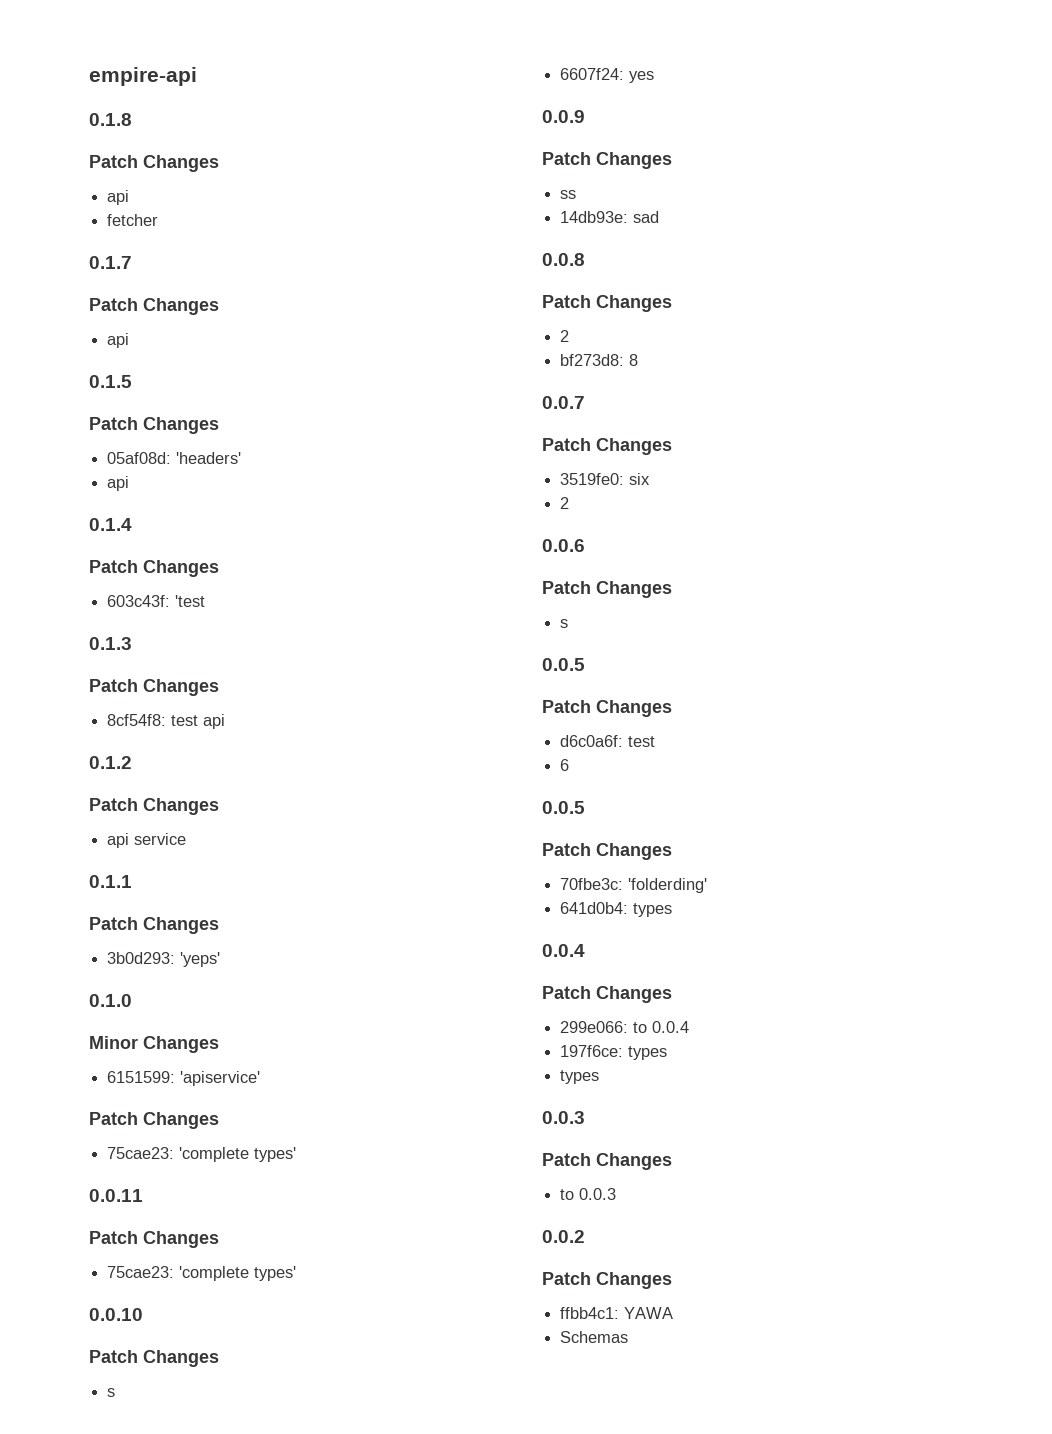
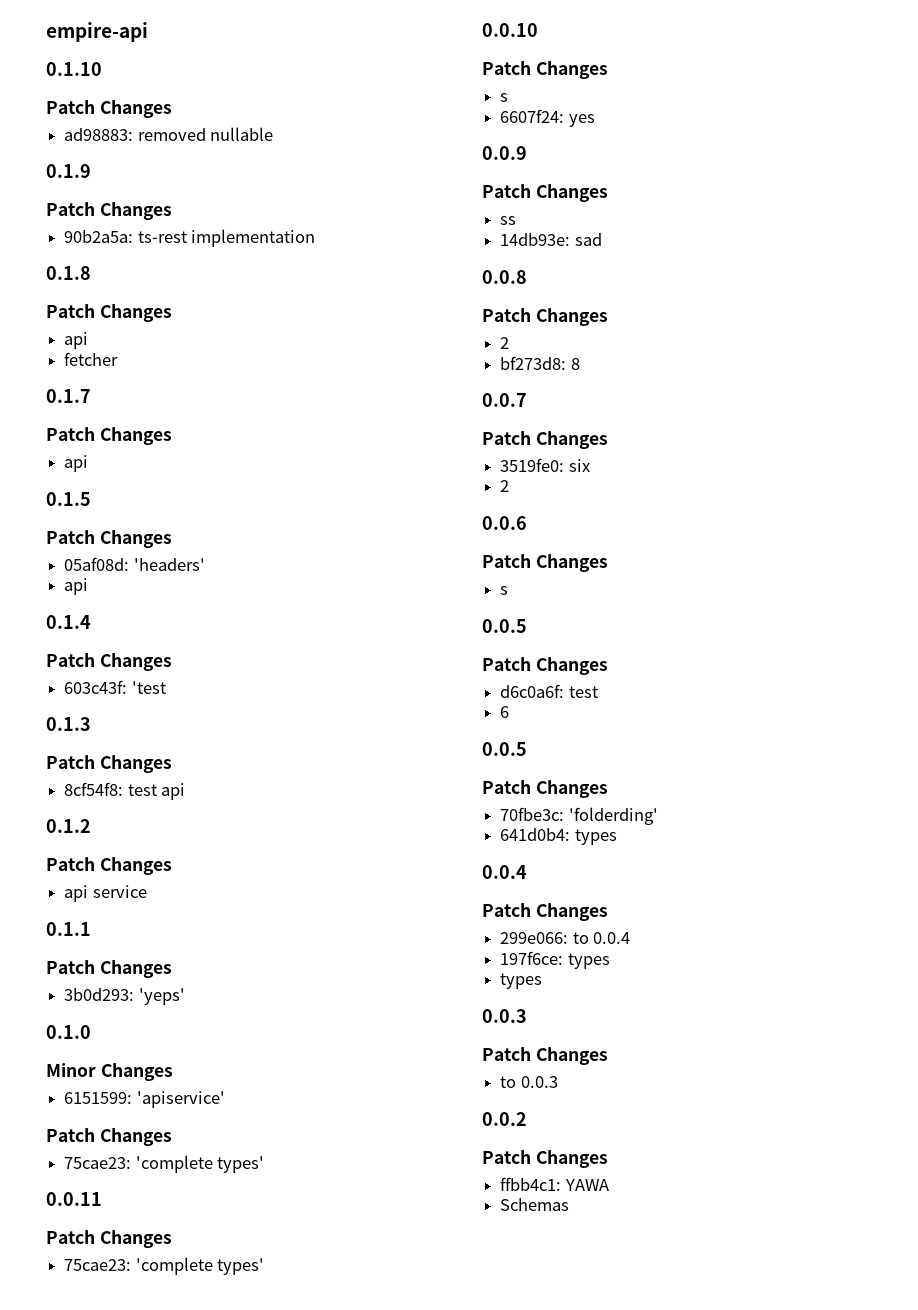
(197, 76) none -> [46,62,102,76] [46,100,172,118] [64,127,274,141] [46,164,91,178] [46,202,172,220] [64,229,316,247] // 0.1.10 // Patch Changes // ad98883: removed nullable // 0.1.9 // Patch Changes // 90b2a5a: ts-rest implementation

